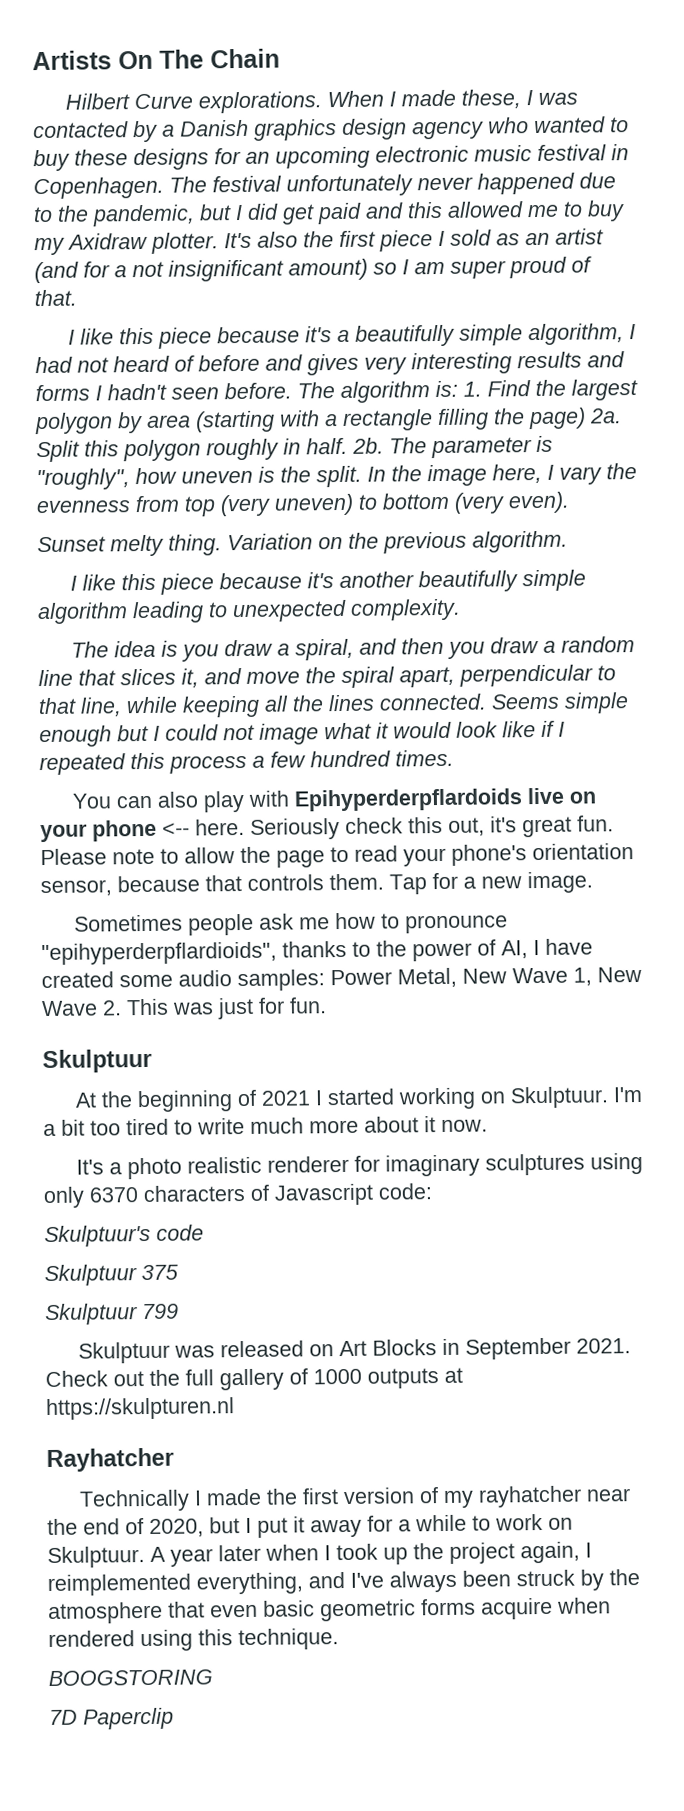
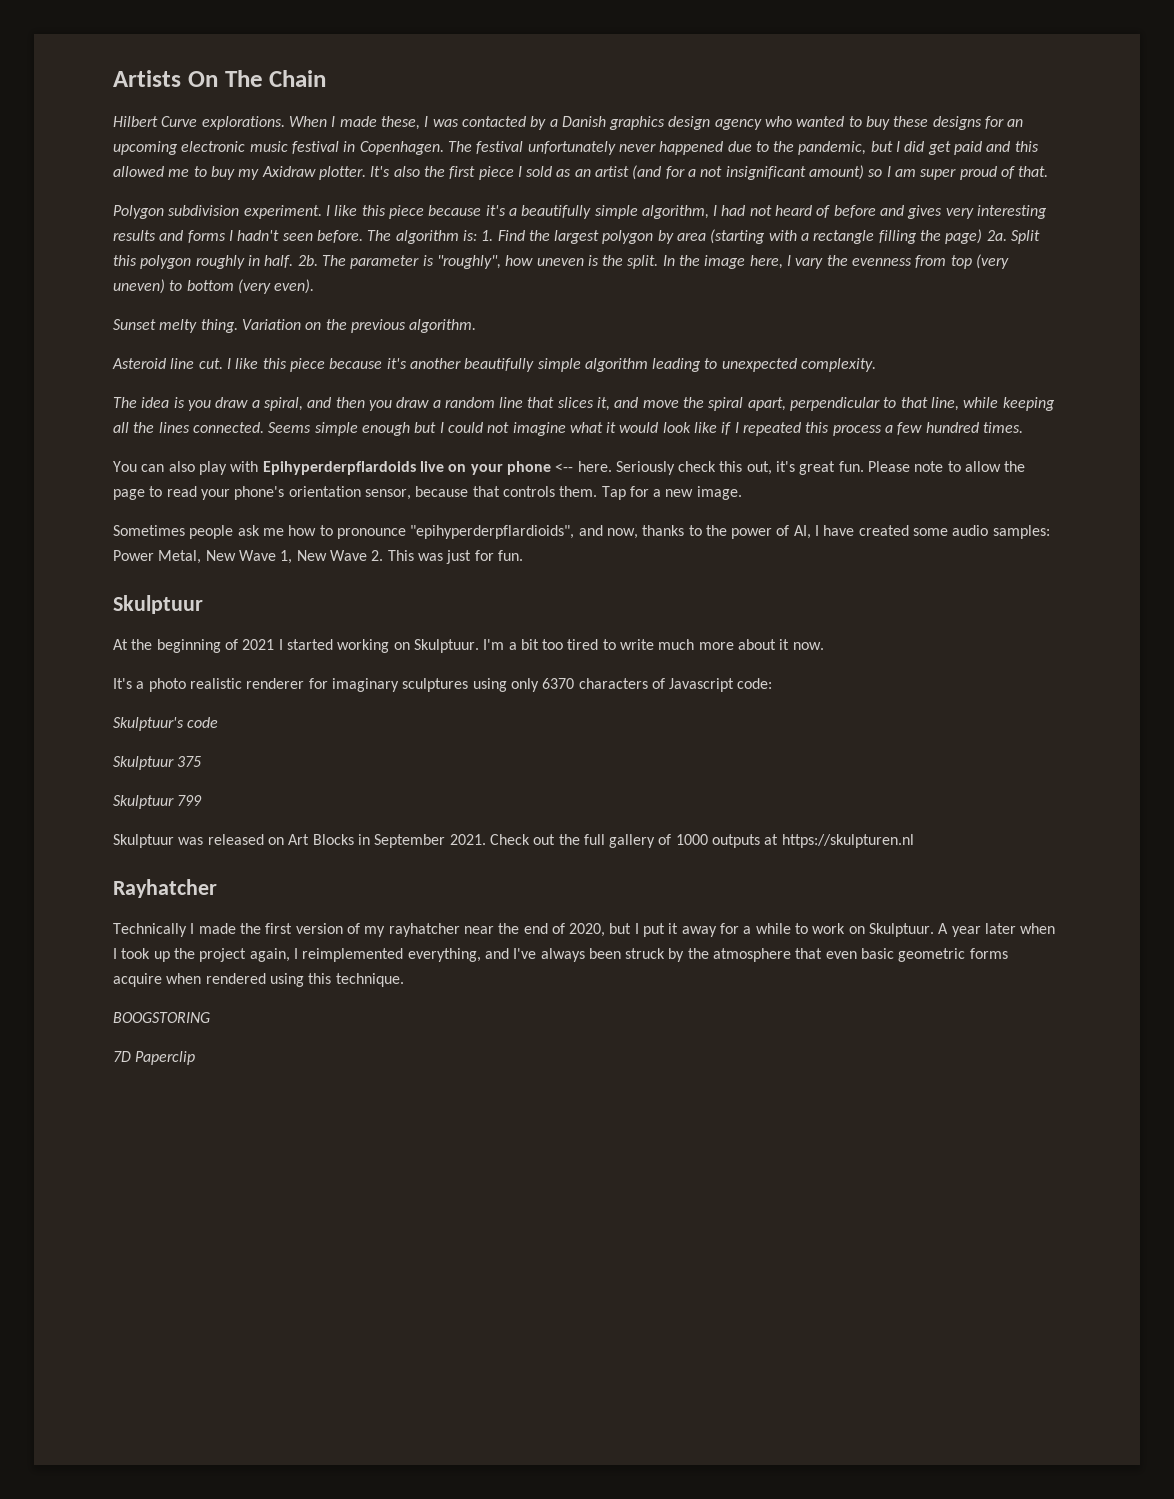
(77, 298) none -> [113,205,322,219] Polygon subdivision experiment.
(568, 541) none -> [112,358,223,369] Asteroid line cut.
[259,723,319,745] image -> [512,422,566,436] imagine
(277, 953) none -> [578,525,638,539] and now,

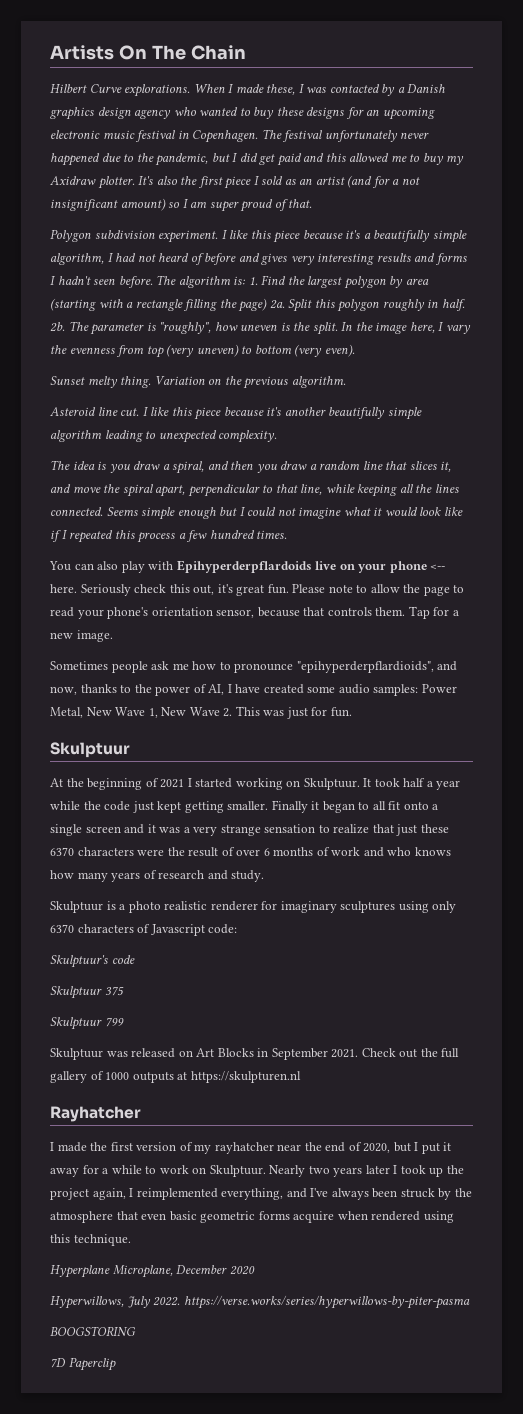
[483,639,824,650] [113,678,132,689] I'm a bit too tired to write much more about it now. // It's -> [363,778,461,790] [50,800,439,813] [50,824,449,836] [50,847,451,857] [50,870,265,882] [50,901,116,913] It took half a year while the code just kept getting smaller. Finally it began to all fit onto a single screen and it was a very strange sensation to realize that just these 6370 characters were the result of over 6 months of work and who knows how many years of research and study. // Skulptuur is
[113,923,187,937] Technically -> (141, 1114) none
[938,923,1056,937] A year later when -> [269,1165,390,1177] Nearly two years later
(404, 980) none -> [50,1265,255,1278] [50,1295,470,1309] // Hyperplane Microplane, December 2020 // Hyperwillows, July 2022. https://verse.works/series/hyperwillows-by-piter-pasma

